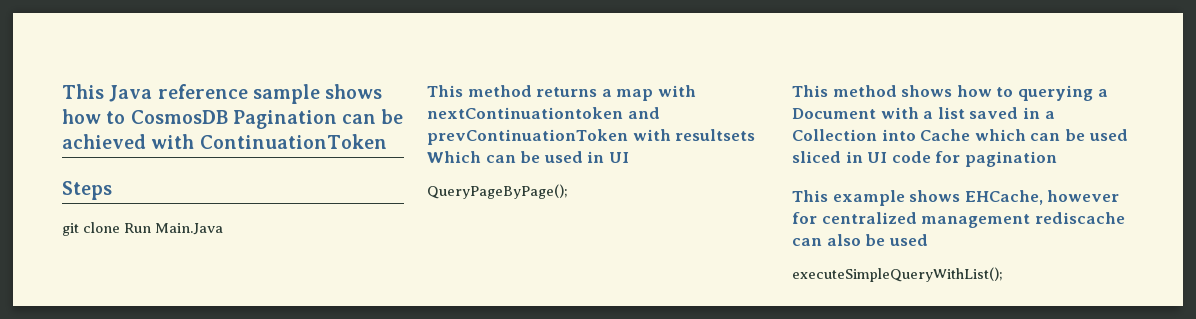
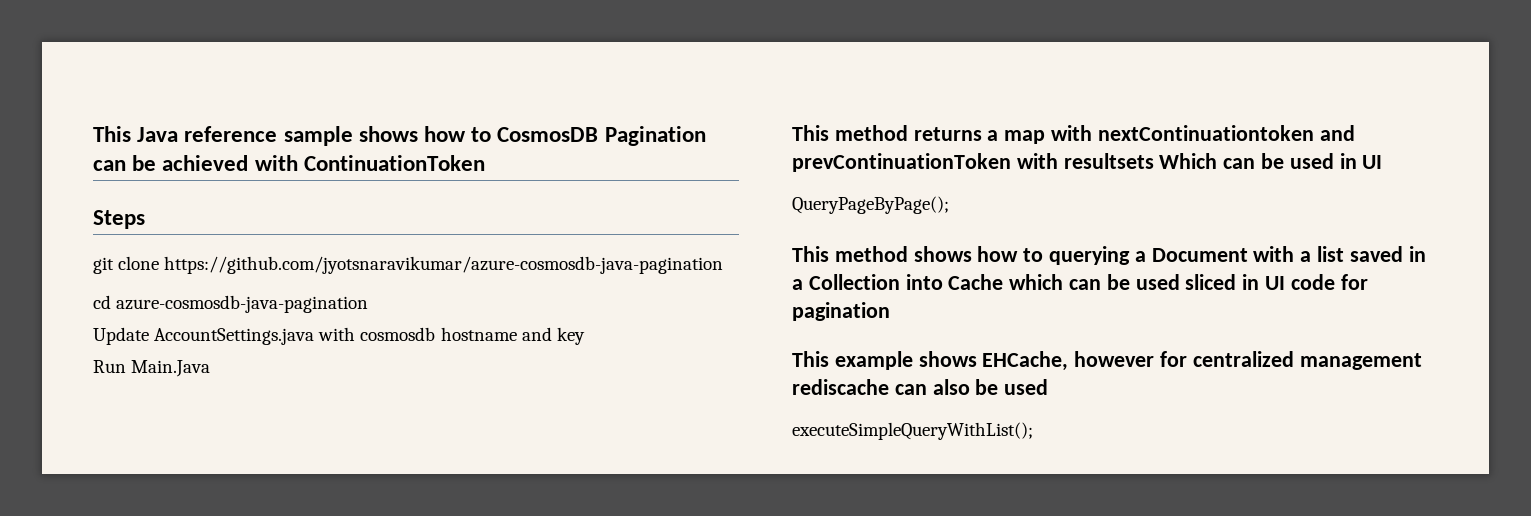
(120, 227) none -> [164,256,724,274] [93,295,369,313] [93,327,585,345] https://github.com/jyotsnaravikumar/azure-cosmosdb-java-pagination // cd azure-cosmosdb-java-pagination // Update AccountSettings.java with cosmosdb hostname and key //

